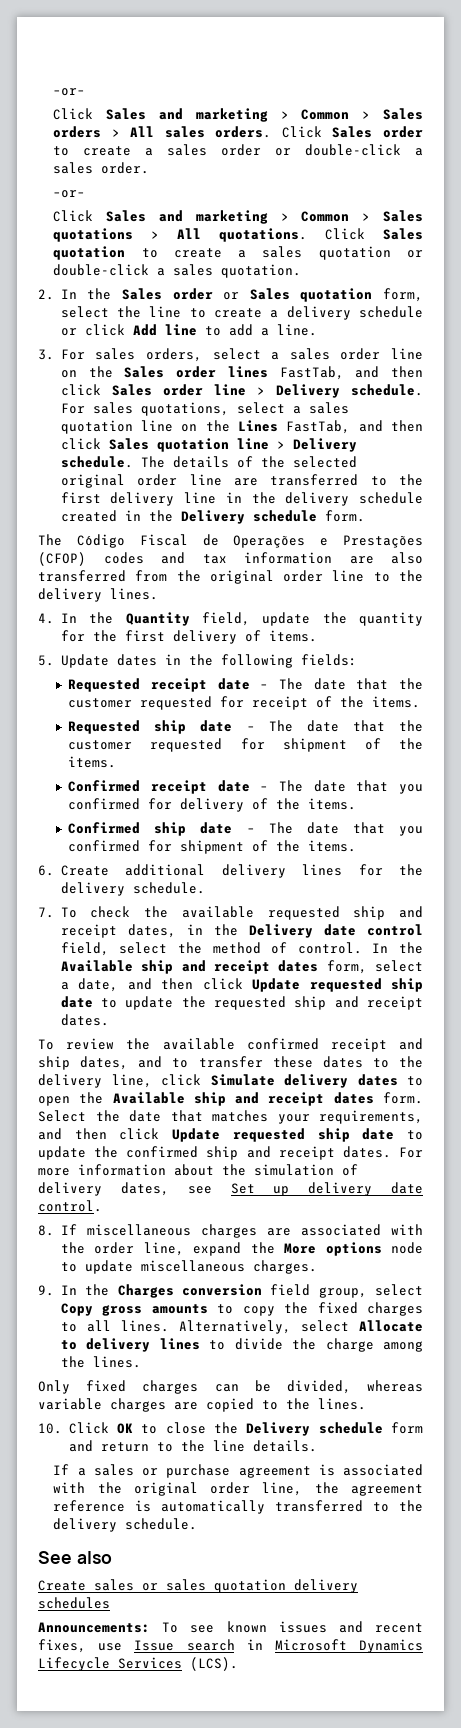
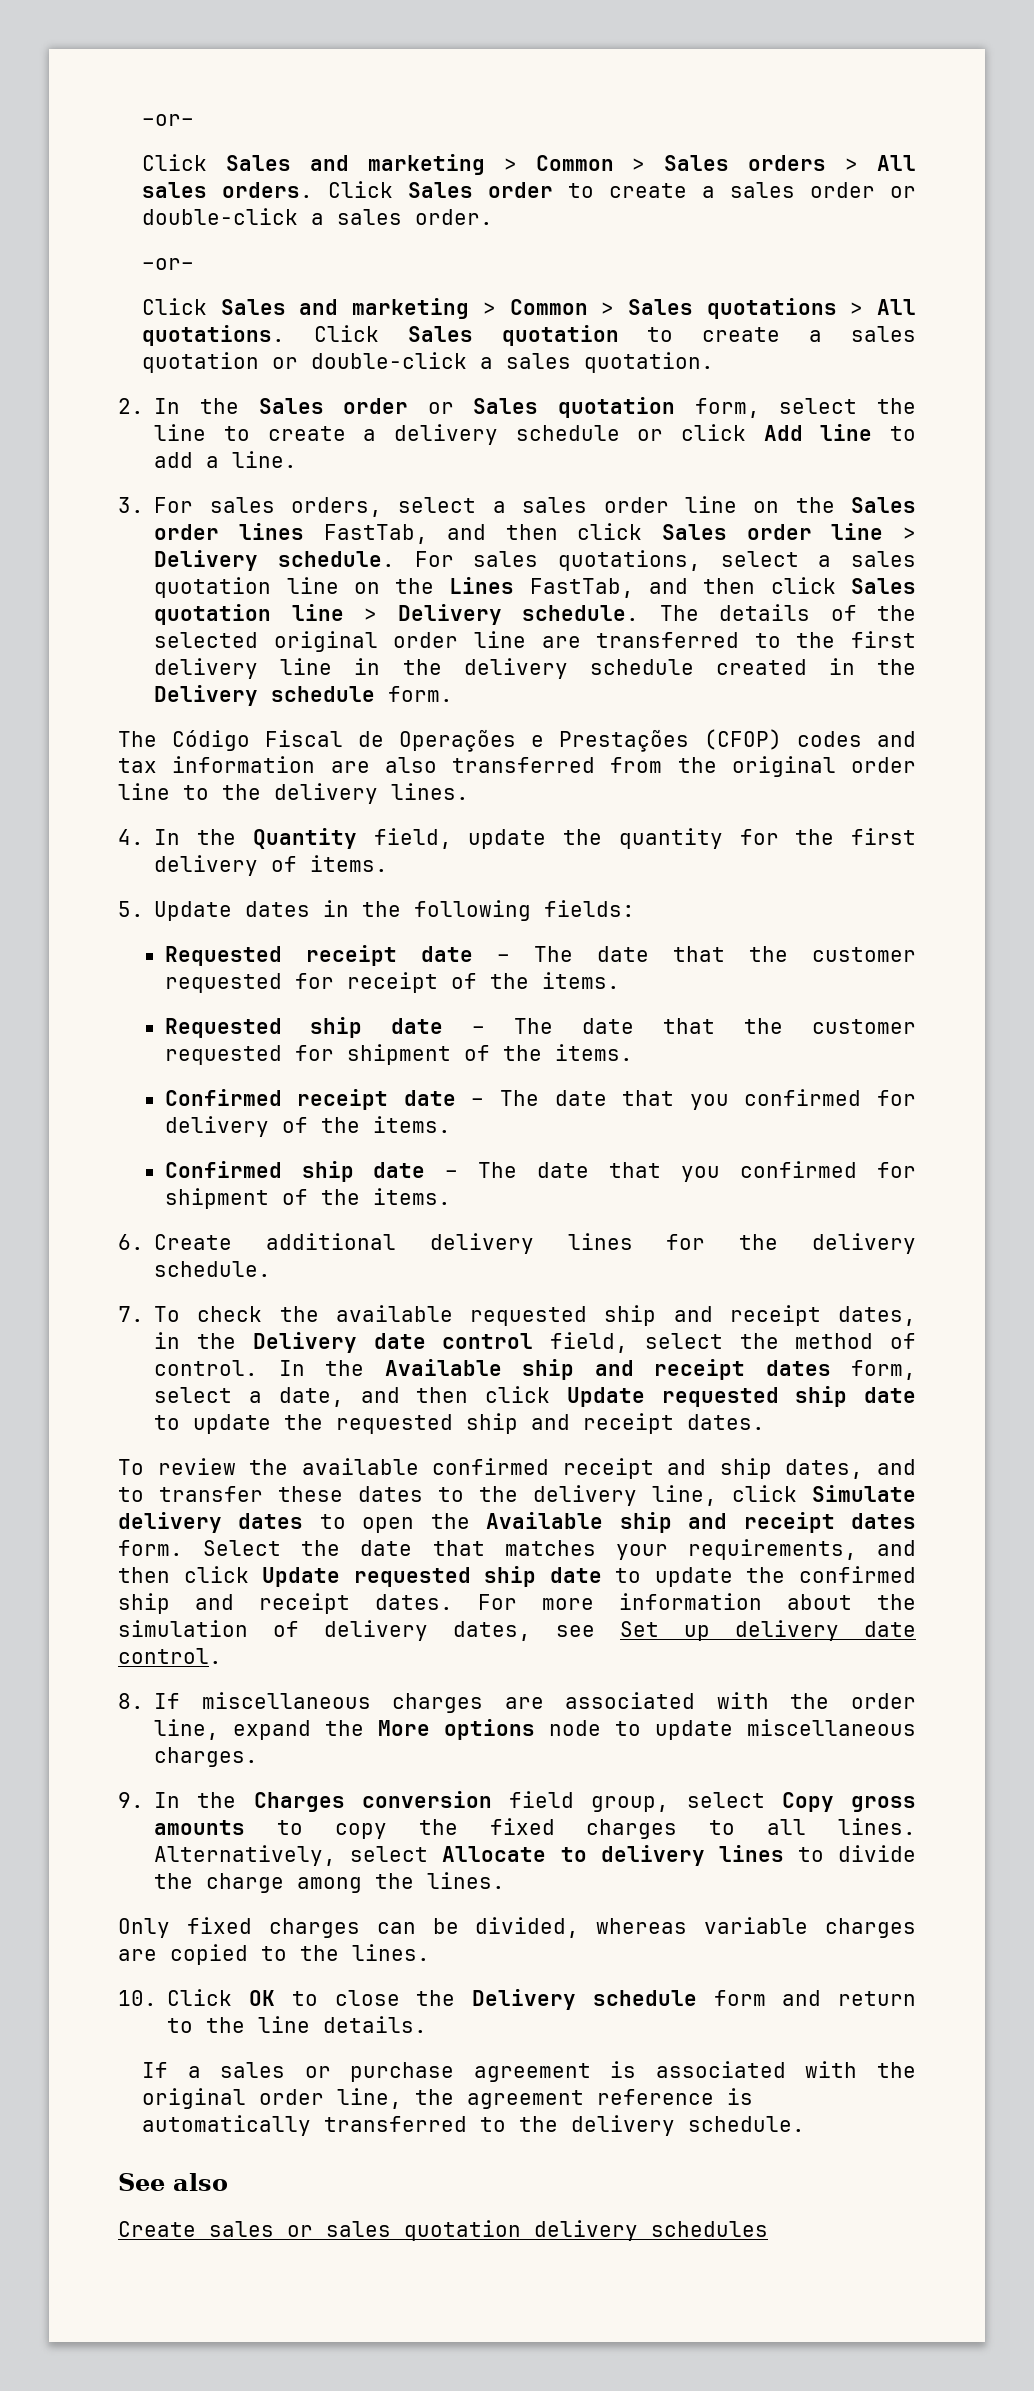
[38,1621,423,1633] [38,1639,423,1653] [38,1657,238,1671] // Announcements: To see known issues and recent fixes, use Issue search in Microsoft Dynamics Lifecycle Services (LCS). -> (768, 2229) none

